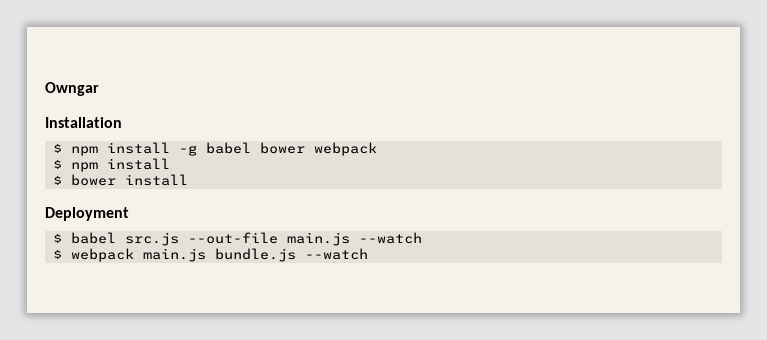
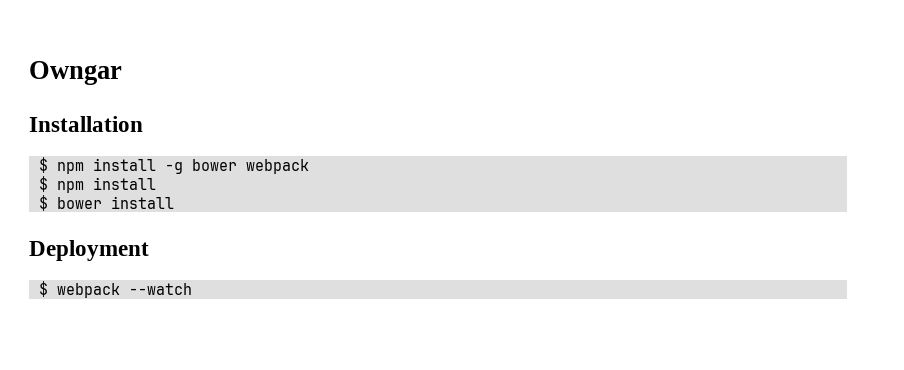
[206,142,252,154] babel -> (183, 168) none
[71,232,423,246] [53,248,297,262] babel src.js --out-file main.js --watch // $ webpack main.js bundle.js -> [56,283,120,298] webpack

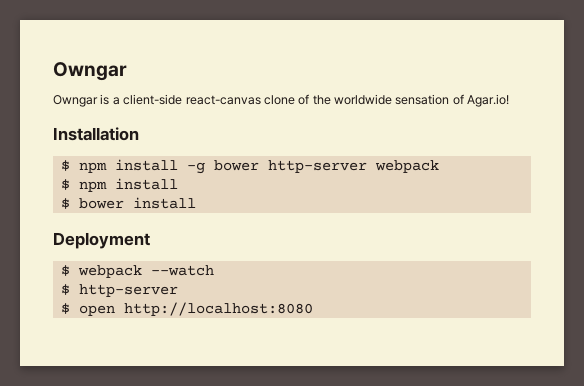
[29,61,122,85] Owngar -> [53,62,127,81] [53,94,510,107] Owngar // Owngar is a client-side react-canvas clone of the worldwide sensation of Agar.io!
(237, 165) none -> [267,160,367,173] http-server
(192, 289) none -> [60,284,178,297] [60,302,313,316] // $ http-server // $ open http://localhost:8080

